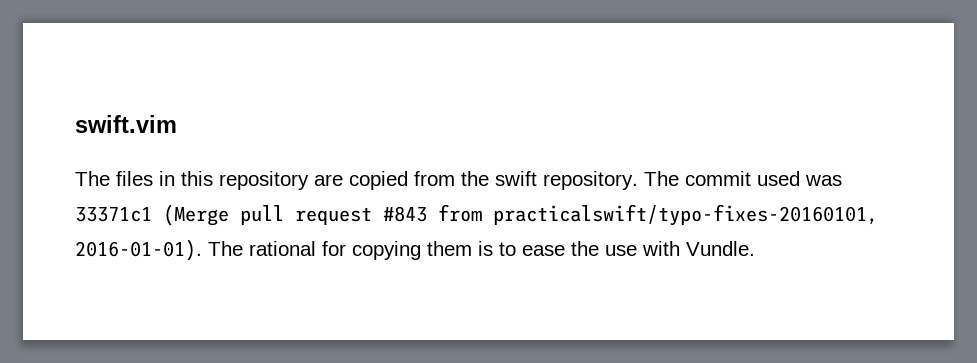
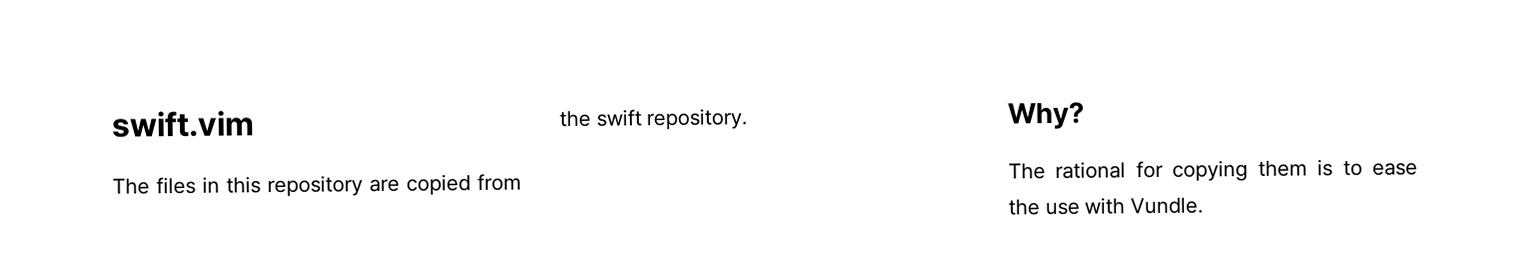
[644,171,842,186] [75,204,878,226] [75,239,202,261] The commit used was 33371c1 (Merge pull request #843 from practicalswift/typo-fixes-20160101, 2016-01-01). -> [1007,101,1084,130] // Why? //

